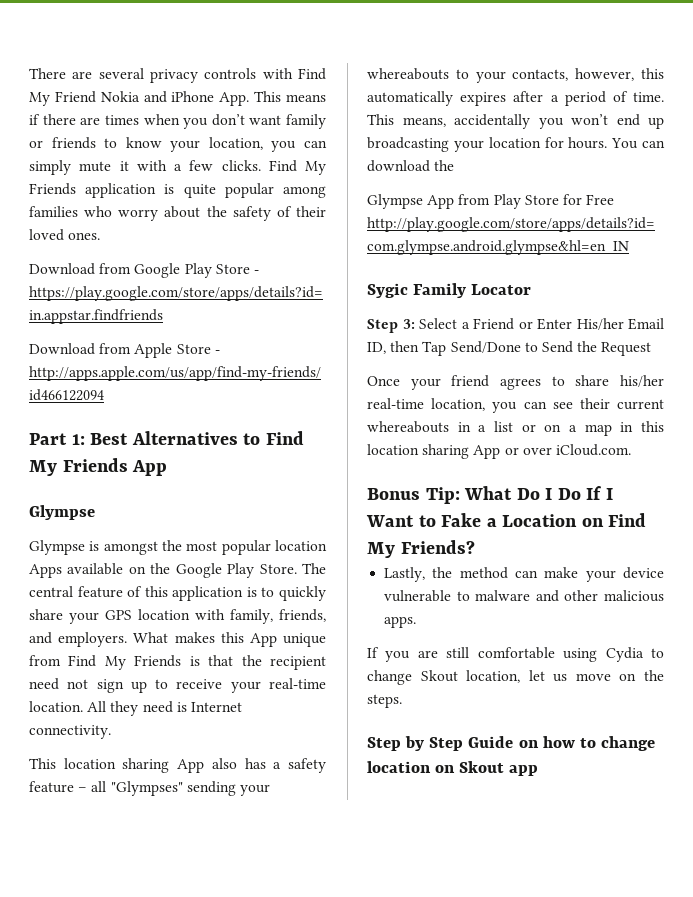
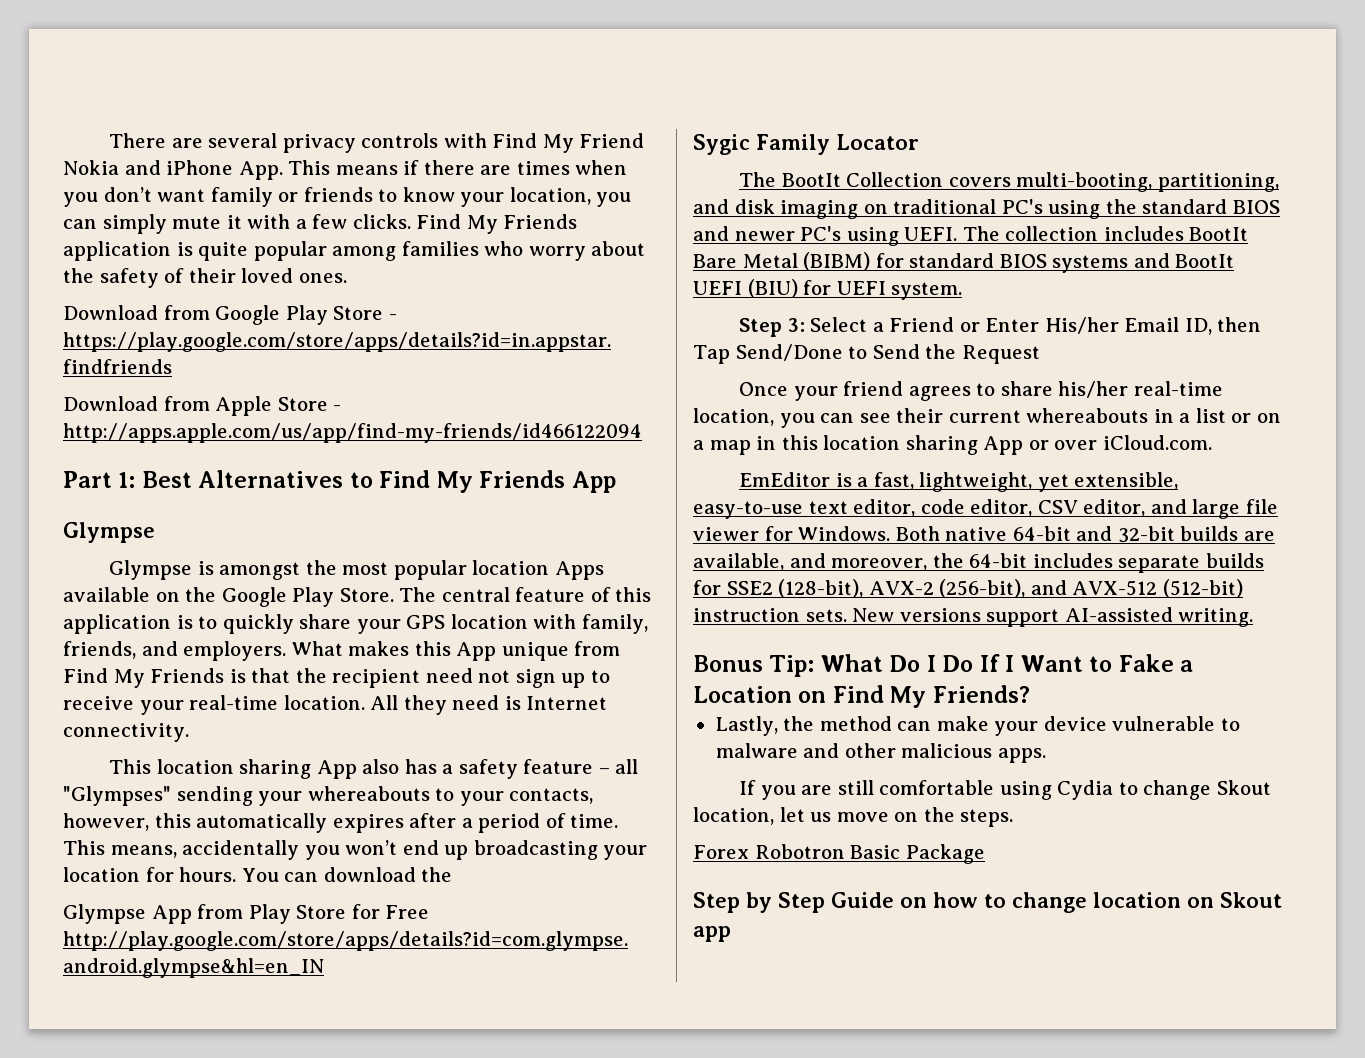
(532, 289) none -> [738,172,1279,192] [693,199,1280,219] [693,226,1249,246] [693,252,1235,273] [693,279,963,300] // The BootIt Collection covers multi-booting, partitioning, and disk imaging on traditional PC's using the standard BIOS and newer PC's using UEFI. The collection includes BootIt Bare Metal (BIBM) for standard BIOS systems and BootIt UEFI (BIU) for UEFI system.
(631, 450) none -> [738,472,1179,492] [693,499,1278,519] [693,526,1275,543] [693,553,1264,573] [693,579,1243,598] [693,607,1254,627] // EmEditor is a fast, lightweight, yet extensible, easy-to-use text editor, code editor, CSV editor, and large file viewer for Windows. Both native 64-bit and 32-bit builds are available, and moreover, the 64-bit includes separate builds for SSE2 (128-bit), AVX-2 (256-bit), and AVX-512 (512-bit) instruction sets. New versions support AI-assisted writing.
(402, 701) none -> [693,844,985,864] // Forex Robotron Basic Package

